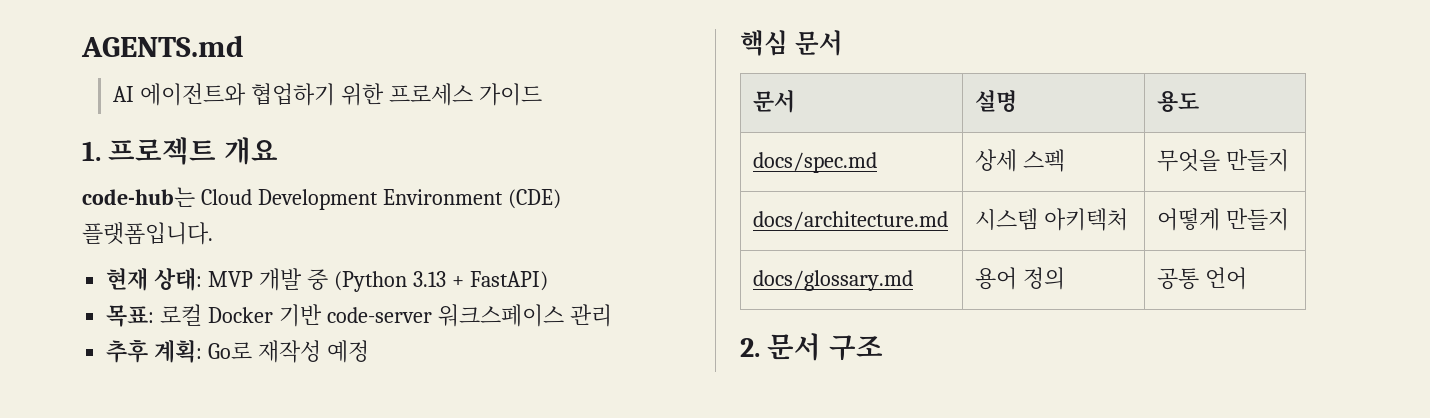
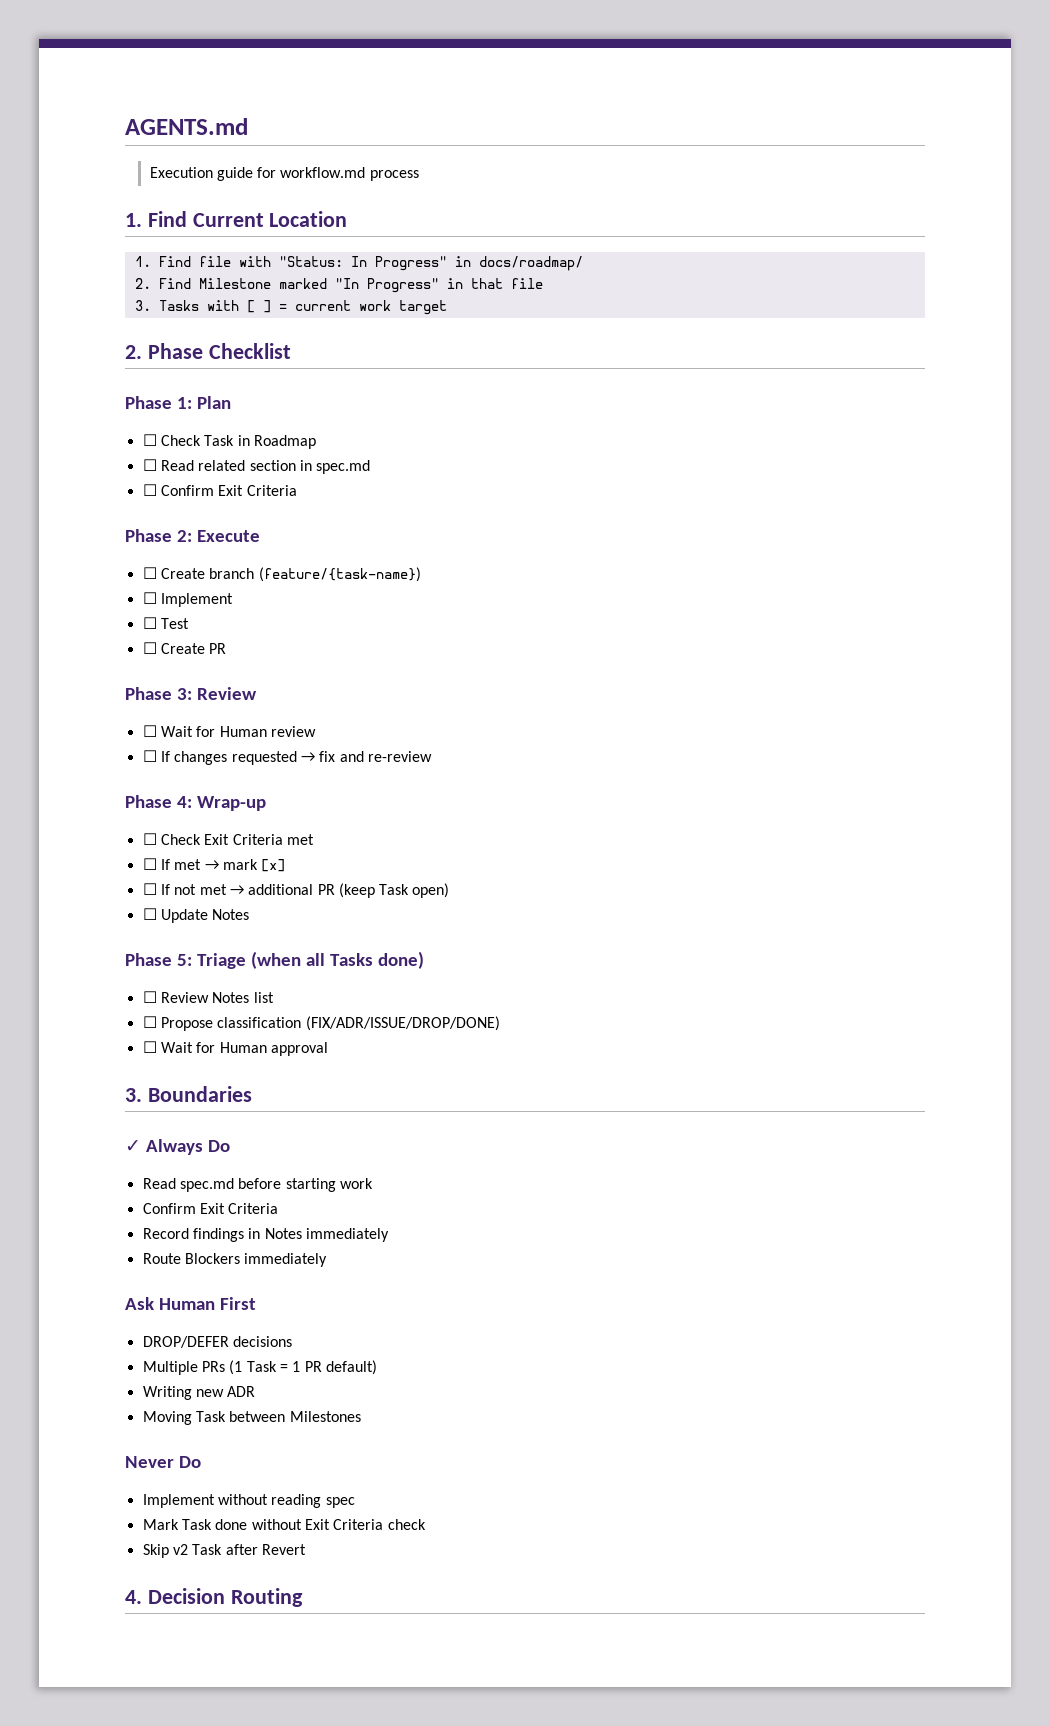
[112,83,542,106] [82,137,278,165] [82,187,561,210] [82,222,213,245] [106,268,548,292] [106,304,612,327] [106,339,369,363] [740,30,843,56] [753,90,796,113] [975,90,1018,112] [1157,91,1200,112] [753,152,878,173] [975,149,1066,172] [1157,149,1290,172] [753,211,949,230] [975,208,1129,231] [1157,208,1290,231] [753,270,914,291] [975,267,1066,290] [1157,267,1248,290] [740,333,883,361] AI 에이전트와 협업하기 위한 프로세스 가이드 // 1. 프로젝트 개요 // code-hub는 Cloud Development Environment (CDE) 플랫폼입니다. // 현재 상태: MVP 개발 중 (Python 3.13 + FastAPI) // 목표: 로컬 Docker 기반 code-server 워크스페이스 관리 // 추후 계획: Go로 재작성 예정 // 핵심 문서 // 문서 | 설명 | 용도 // docs/spec.md | 상세 스펙 | 무엇을 만들지 // docs/architecture.md | 시스템 아키텍처 | 어떻게 만들지 // docs/glossary.md | 용어 정의 | 공통 언어 // 2. 문서 구조 -> [149,167,419,181] [125,211,348,227] [134,256,583,271] [134,278,543,293] [134,300,447,315] [125,343,291,359] [125,396,231,409] [142,434,316,449] [142,459,371,474] [142,484,297,496] [125,529,260,542] [142,567,421,582] [142,592,233,607] [142,617,189,629] [142,642,227,654] [125,687,257,700] [142,725,316,737] [142,750,432,765] [125,795,266,811] [142,833,314,845] [142,858,286,872] [142,883,450,898] [142,908,250,923] [125,951,424,969] [142,991,274,1003] [142,1016,500,1031] [142,1041,328,1056] [125,1086,252,1102] [125,1139,230,1155] [142,1178,373,1192] [142,1203,279,1214] [142,1228,389,1242] [142,1253,328,1267] [125,1297,256,1310] [142,1336,292,1348] [142,1360,377,1375] [142,1386,256,1400] [142,1411,361,1425] [125,1456,201,1468] [142,1494,355,1508] [142,1519,426,1530] [142,1544,306,1558] [125,1588,303,1607] Execution guide for workflow.md process // 1. Find Current Location // 1. Find file with "Status: In Progress" in docs/roadmap/ // 2. Find Milestone marked "In Progress" in that file // 3. Tasks with [ ] = current work target // 2. Phase Checklist // Phase 1: Plan // ☐ Check Task in Roadmap // ☐ Read related section in spec.md // ☐ Confirm Exit Criteria // Phase 2: Execute // ☐ Create branch (feature/{task-name}) // ☐ Implement // ☐ Test // ☐ Create PR // Phase 3: Review // ☐ Wait for Human review // ☐ If changes requested → fix and re-review // Phase 4: Wrap-up // ☐ Check Exit Criteria met // ☐ If met → mark [x] // ☐ If not met → additional PR (keep Task open) // ☐ Update Notes // Phase 5: Triage (when all Tasks done) // ☐ Review Notes list // ☐ Propose classification (FIX/ADR/ISSUE/DROP/DONE) // ☐ Wait for Human approval // 3. Boundaries // ✓ Always Do // Read spec.md before starting work // Confirm Exit Criteria // Record findings in Notes immediately // Route Blockers immediately // Ask Human First // DROP/DEFER decisions // Multiple PRs (1 Task = 1 PR default) // Writing new ADR // Moving Task between Milestones // Never Do // Implement without reading spec // Mark Task done without Exit Criteria check // Skip v2 Task after Revert // 4. Decision Routing

